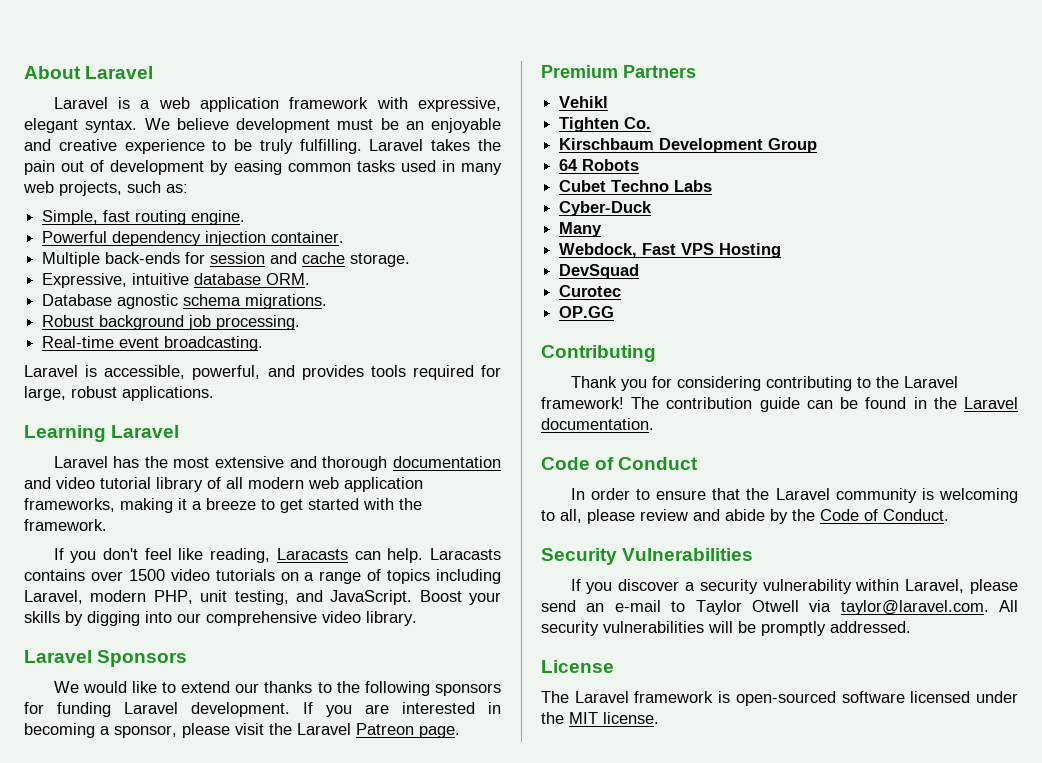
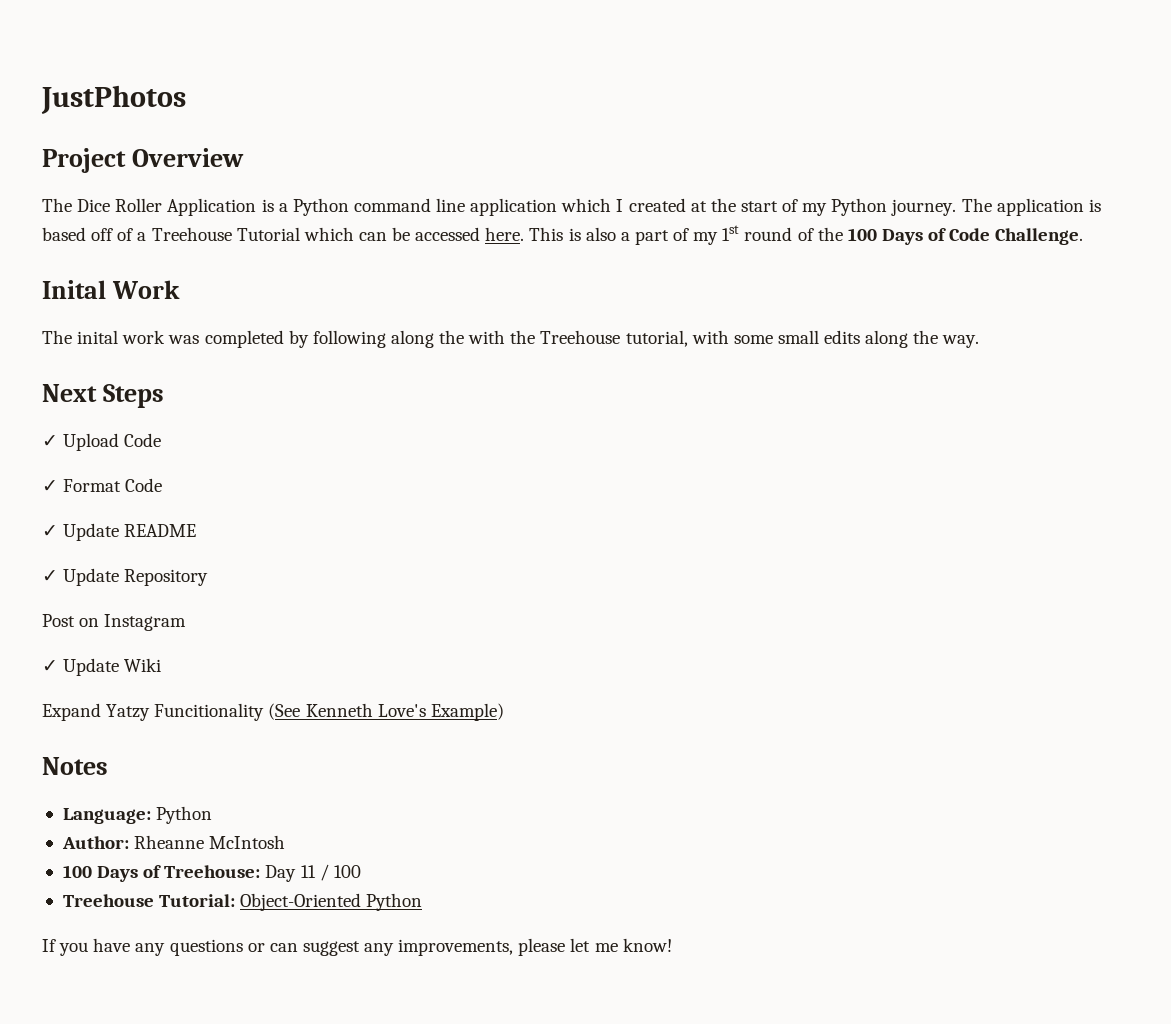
[24,66,154,79] [53,97,501,112] [24,118,501,133] [24,139,501,154] [24,160,503,175] [23,181,188,196] [42,210,246,225] [42,231,345,246] [42,252,411,267] [42,273,311,288] [42,294,328,309] [42,315,301,330] [42,336,264,351] [24,365,501,380] [24,386,214,401] [24,425,180,442] [53,456,501,471] [24,477,423,492] [24,498,422,513] [24,519,107,531] [53,548,501,563] [24,569,501,584] [24,590,501,605] [24,611,417,626] [24,650,188,667] [53,681,501,696] [24,702,501,717] [24,723,460,738] [541,65,696,78] [559,96,609,108] [559,117,652,132] [559,138,818,153] [559,159,640,171] [559,180,713,192] [559,201,653,216] [559,222,603,237] [559,243,782,258] [559,264,640,279] [559,285,622,297] [559,306,615,318] [541,345,656,362] [570,376,958,391] [541,397,1018,412] [541,418,654,430] [541,457,699,470] [570,488,1018,503] [541,509,949,524] [541,548,754,565] [570,579,1018,594] [541,600,1018,615] [541,621,911,636] [541,660,614,673] [541,691,1018,706] [541,712,659,724] About Laravel // Laravel is a web application framework with expressive, elegant syntax. We believe development must be an enjoyable and creative experience to be truly fulfilling. Laravel takes the pain out of development by easing common tasks used in many web projects, such as: // Simple, fast routing engine. // Powerful dependency injection container. // Multiple back-ends for session and cache storage. // Expressive, intuitive database ORM. // Database agnostic schema migrations. // Robust background job processing. // Real-time event broadcasting. // Laravel is accessible, powerful, and provides tools required for large, robust applications. // Learning Laravel // Laravel has the most extensive and thorough documentation and video tutorial library of all modern web application frameworks, making it a breeze to get started with the framework. // If you don't feel like reading, Laracasts can help. Laracasts contains over 1500 video tutorials on a range of topics including Laravel, modern PHP, unit testing, and JavaScript. Boost your skills by digging into our comprehensive video library. // Laravel Sponsors // We would like to extend our thanks to the following sponsors for funding Laravel development. If you are interested in becoming a sponsor, please visit the Laravel Patreon page. // Premium Partners // Vehikl // Tighten Co. // Kirschbaum Development Group // 64 Robots // Cubet Techno Labs // Cyber-Duck // Many // Webdock, Fast VPS Hosting // DevSquad // Curotec // OP.GG // Contributing // Thank you for considering contributing to the Laravel framework! The contribution guide can be found in the Laravel documentation. // Code of Conduct // In order to ensure that the Laravel community is welcoming to all, please review and abide by the Code of Conduct. // Security Vulnerabilities // If you discover a security vulnerability within Laravel, please send an e-mail to Taylor Otwell via taylor@laravel.com. All security vulnerabilities will be promptly addressed. // License // The Laravel framework is open-sourced software licensed under the MIT license. -> [41,85,186,114] [42,148,244,173] [42,198,1101,216] [42,225,1084,245] [42,280,180,299] [42,330,980,348] [42,384,164,408] [42,433,162,451] [42,478,163,492] [42,523,197,541] [42,568,209,586] [42,614,187,631] [42,658,162,676] [42,703,504,721] [42,757,108,775] [62,806,213,824] [61,835,286,849] [62,864,361,882] [62,893,423,911] [42,938,672,956] JustPhotos // Project Overview // The Dice Roller Application is a Python command line application which I created at the start of my Python journey. The application is based off of a Treehouse Tutorial which can be accessed here. This is also a part of my 1st round of the 100 Days of Code Challenge. // Inital Work // The inital work was completed by following along the with the Treehouse tutorial, with some small edits along the way. // Next Steps // ✓ Upload Code // ✓ Format Code // ✓ Update README // ✓ Update Repository // Post on Instagram // ✓ Update Wiki // Expand Yatzy Funcitionality (See Kenneth Love's Example) // Notes // Language: Python // Author: Rheanne McIntosh // 100 Days of Treehouse: Day 11 / 100 // Treehouse Tutorial: Object-Oriented Python // If you have any questions or can suggest any improvements, please let me know!

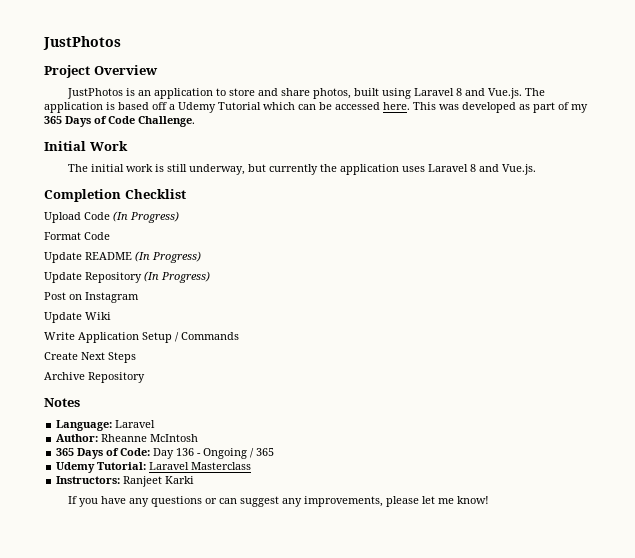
[42,198,957,216] The Dice Roller Application is a Python command line application which I created at the start of my Python journey. -> [67,88,523,99] JustPhotos is an application to store and share photos, built using Laravel 8 and Vue.js.
[117,227,232,241] of a Treehouse -> [169,102,216,113] a Udemy
[568,225,877,245] is also a part of my 1st round of the 100 -> [439,102,588,113] [44,116,62,124] was developed as part of my 365
[42,280,106,299] Inital -> [44,141,86,151] Initial
[77,330,980,348] [42,384,164,408] [42,435,58,447] inital work was completed by following along the with the Treehouse tutorial, with some small edits along the way. // Next Steps // ✓ -> [91,164,537,175] [44,189,186,202] initial work is still underway, but currently the application uses Laravel 8 and Vue.js. // Completion Checklist //
[42,480,58,492] // ✓ -> [113,211,179,223] (In Progress) //
[42,525,58,537] ✓ -> (110, 236) none
[42,570,58,582] // ✓ -> [135,251,201,263] (In Progress) //
(209, 577) none -> [144,271,210,283] (In Progress)
[42,660,58,672] ✓ -> (139, 297) none
[42,703,504,721] Expand Yatzy Funcitionality (See Kenneth Love's Example) -> [44,332,239,343] [44,352,136,363] [44,372,145,383] Write Application Setup / Commands // Create Next Steps // Archive Repository
[156,806,213,824] Python -> [115,420,156,428] Laravel
[62,864,361,882] [62,893,423,911] 100 Days of Treehouse: Day 11 / 100 // Treehouse Tutorial: Object-Oriented Python -> [56,448,275,459] [56,462,252,473] [56,476,195,487] 365 Days of Code: Day 136 - Ongoing / 365 // Udemy Tutorial: Laravel Masterclass // Instructors: Ranjeet Karki

